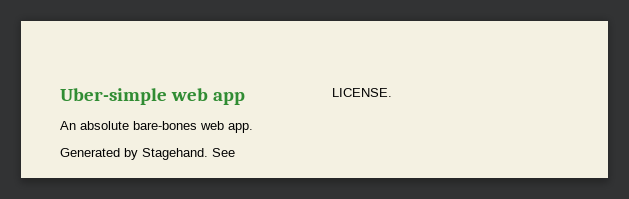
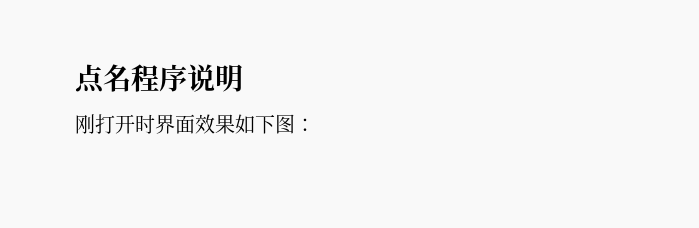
[60,88,245,105] [60,121,253,133] [60,148,235,160] [332,88,392,97] Uber-simple web app // An absolute bare-bones web app. // Generated by Stagehand. See LICENSE. -> [75,64,243,94] [75,114,315,134] 点名程序说明 // 刚打开时界面效果如下图：

